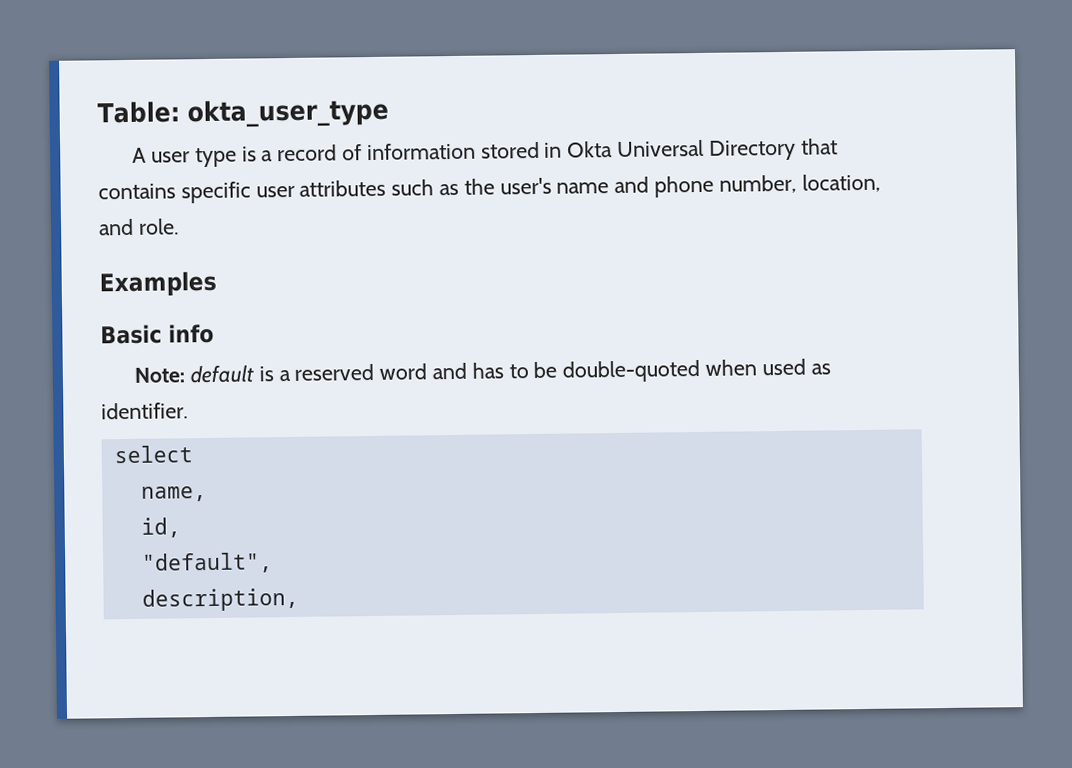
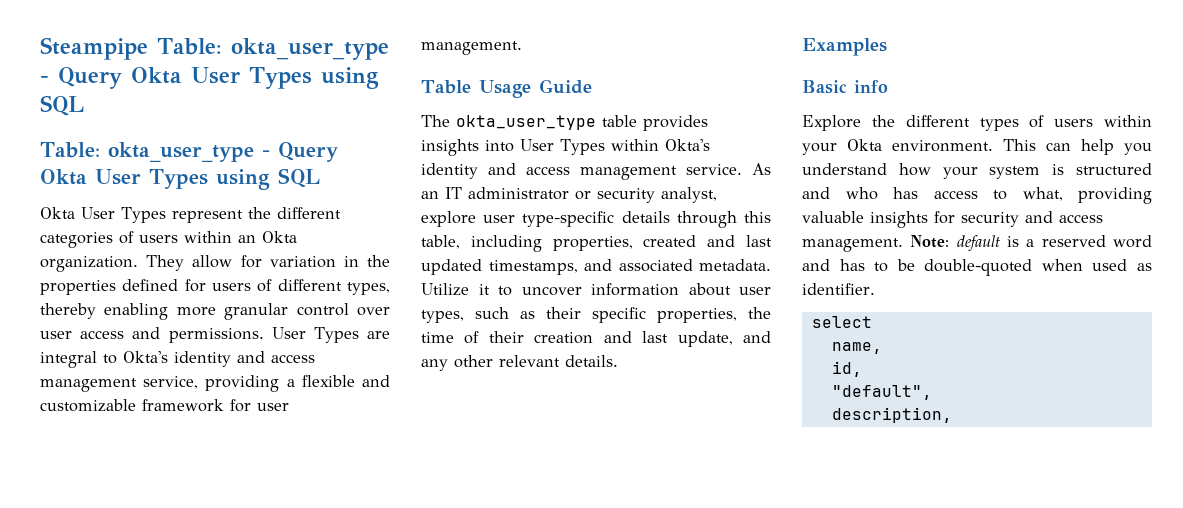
[97,98,389,129] [132,138,838,168] [98,173,881,204] [98,218,179,236] [99,270,217,297] [100,323,214,345] Table: okta_user_type // A user type is a record of information stored in Okta Universal Directory that contains specific user attributes such as the user's name and phone number, location, and role. // Examples // Basic info // -> [40,37,389,60] [40,67,379,89] [40,95,84,116] [40,142,338,162] [40,168,320,190] [40,207,341,223] [40,231,297,248] [40,255,390,272] [40,279,390,295] [40,303,390,320] [40,327,390,343] [40,351,315,368] [40,375,390,392] [40,399,289,412] [421,41,522,55] [421,79,592,98] [421,115,708,131] [421,139,710,156] [421,163,771,180] [421,187,717,203] [421,211,771,228] [421,235,772,252] [421,259,771,275] [421,283,771,296] [421,307,771,323] [421,331,771,347] [421,355,618,371] [802,38,887,56] [802,80,888,94] [802,115,1152,131] [802,139,1152,155] [802,163,1152,179] [802,187,1152,204] [802,211,1103,228] [802,238,903,252] Steampipe Table: okta_user_type - Query Okta User Types using SQL // Table: okta_user_type - Query Okta User Types using SQL // Okta User Types represent the different categories of users within an Okta organization. They allow for variation in the properties defined for users of different types, thereby enabling more granular control over user access and permissions. User Types are integral to Okta's identity and access management service, providing a flexible and customizable framework for user management. // Table Usage Guide // The okta_user_type table provides insights into User Types within Okta's identity and access management service. As an IT administrator or security analyst, explore user type-specific details through this table, including properties, created and last updated timestamps, and associated metadata. Utilize it to uncover information about user types, such as their specific properties, the time of their creation and last update, and any other relevant details. // Examples // Basic info // Explore the different types of users within your Okta environment. This can help you understand how your system is structured and who has access to what, providing valuable insights for security and access management.

